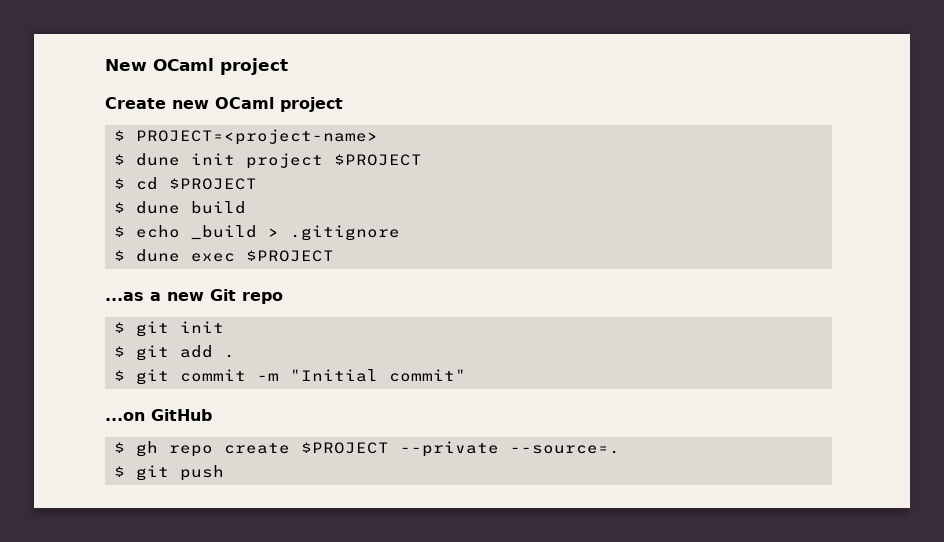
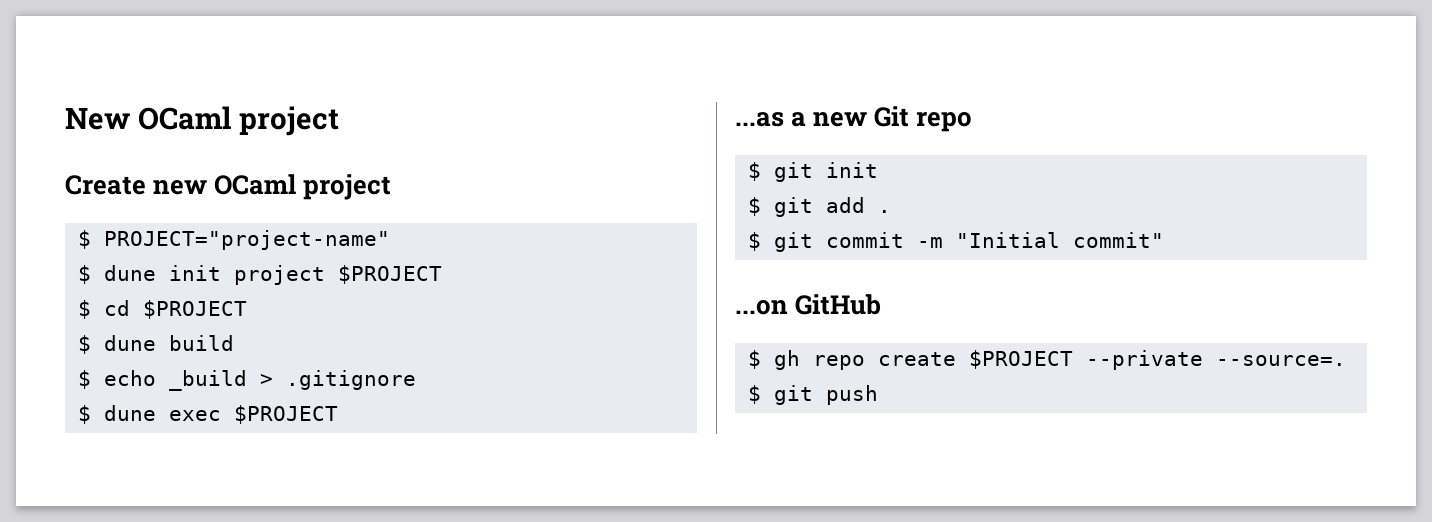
[135,129,378,145] PROJECT=<project-name> -> [103,230,390,250] PROJECT="project-name"

